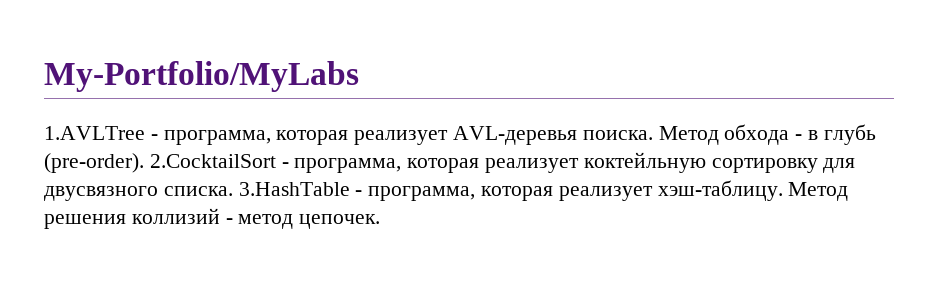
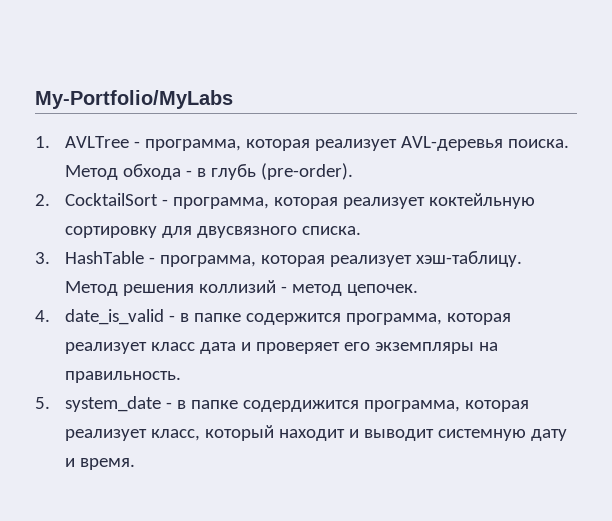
[44,126,145,140] 1.AVLTree -> [35,136,130,148] 1. AVLTree
[149,154,276,168] 2.CocktailSort -> [35,193,159,206] // 2. CocktailSort
[238,182,350,196] 3.HashTable -> [35,251,145,264] // 3. HashTable
(381, 221) none -> [35,309,512,325] [65,342,499,354] [65,371,182,383] [35,396,530,412] [65,425,568,441] [65,458,136,470] // 4. date_is_valid - в папке содержится программа, которая реализует класс дата и проверяет его экземпляры на правильность. // 5. system_date - в папке содердижится программа, которая реализует класс, который находит и выводит системную дату и время.

